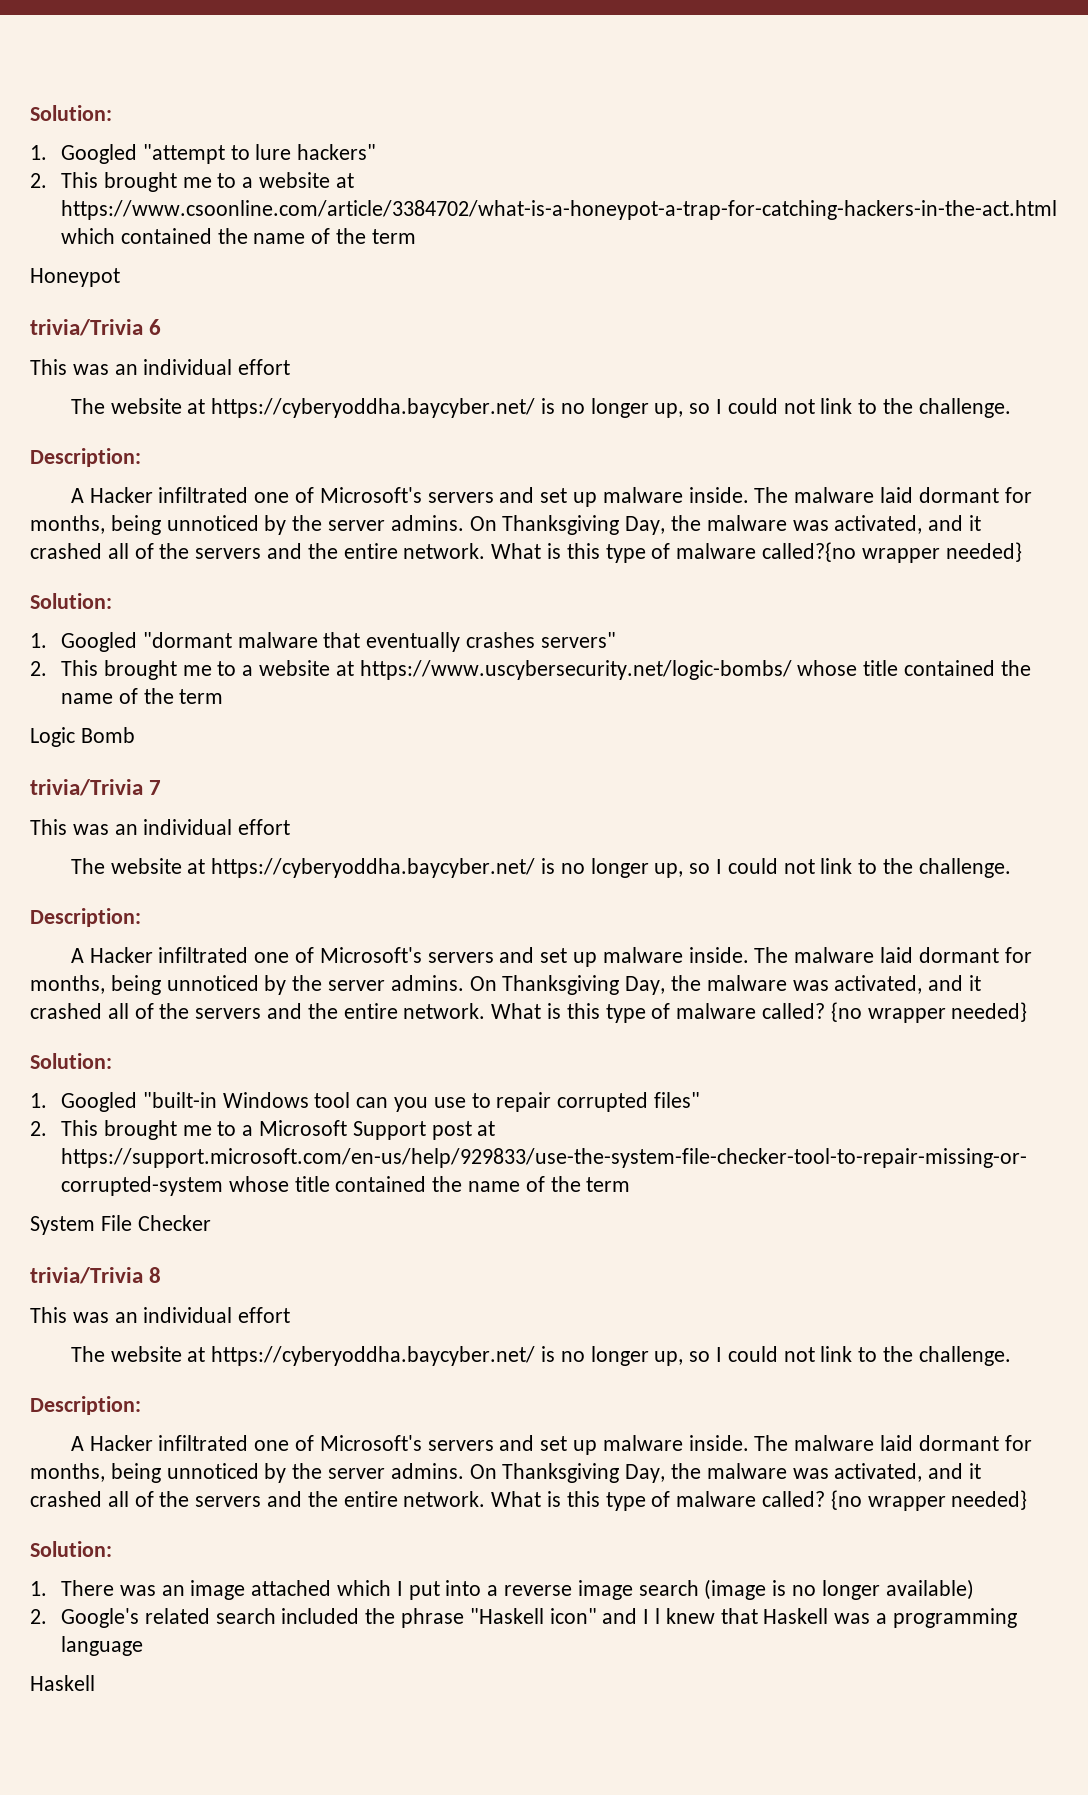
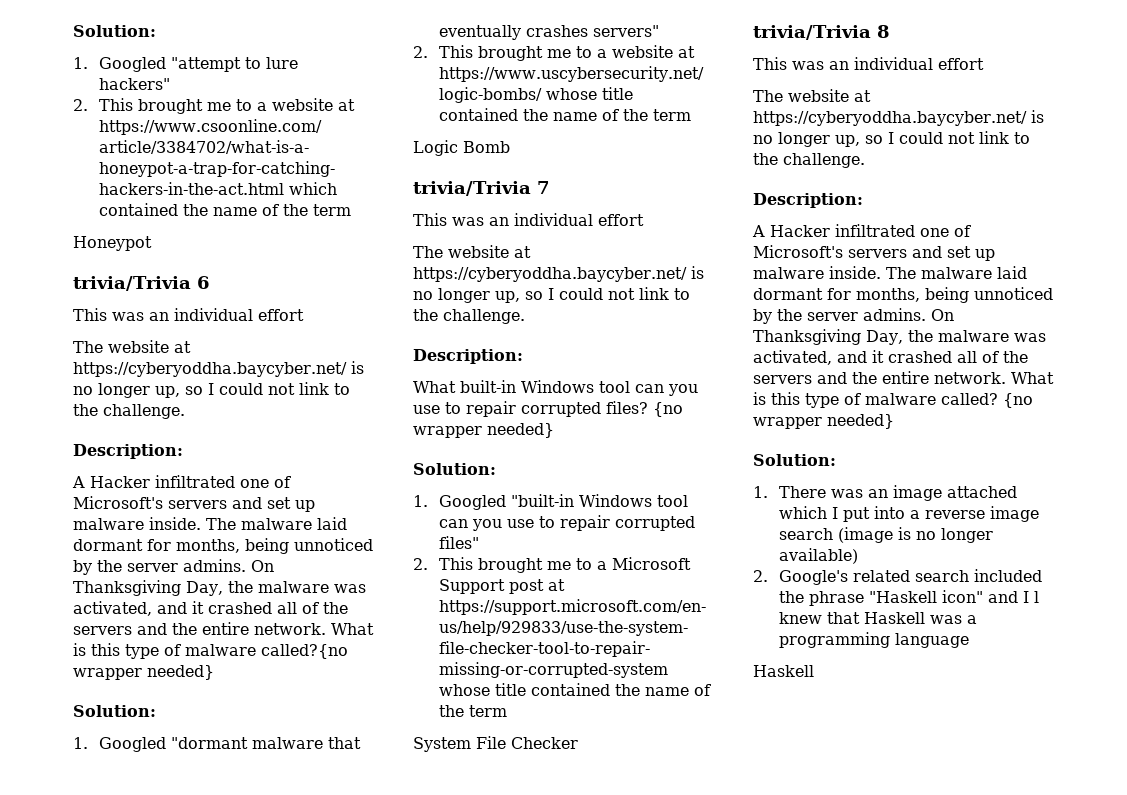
[70,947,1032,967] [30,975,982,995] [30,1003,826,1023] A Hacker infiltrated one of Microsoft's servers and set up malware inside. The malware laid dormant for months, being unnoticed by the server admins. On Thanksgiving Day, the malware was activated, and it crashed all of the servers and the entire network. What is this type of malware called? -> [413,380,698,396] [413,401,648,417] What built-in Windows tool can you use to repair corrupted files?

